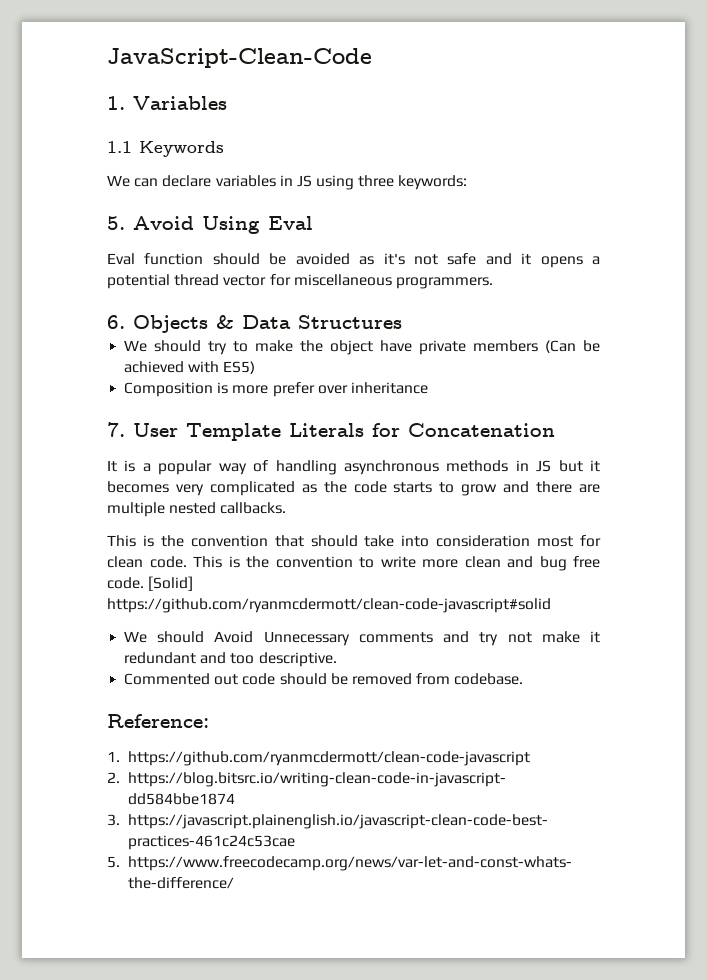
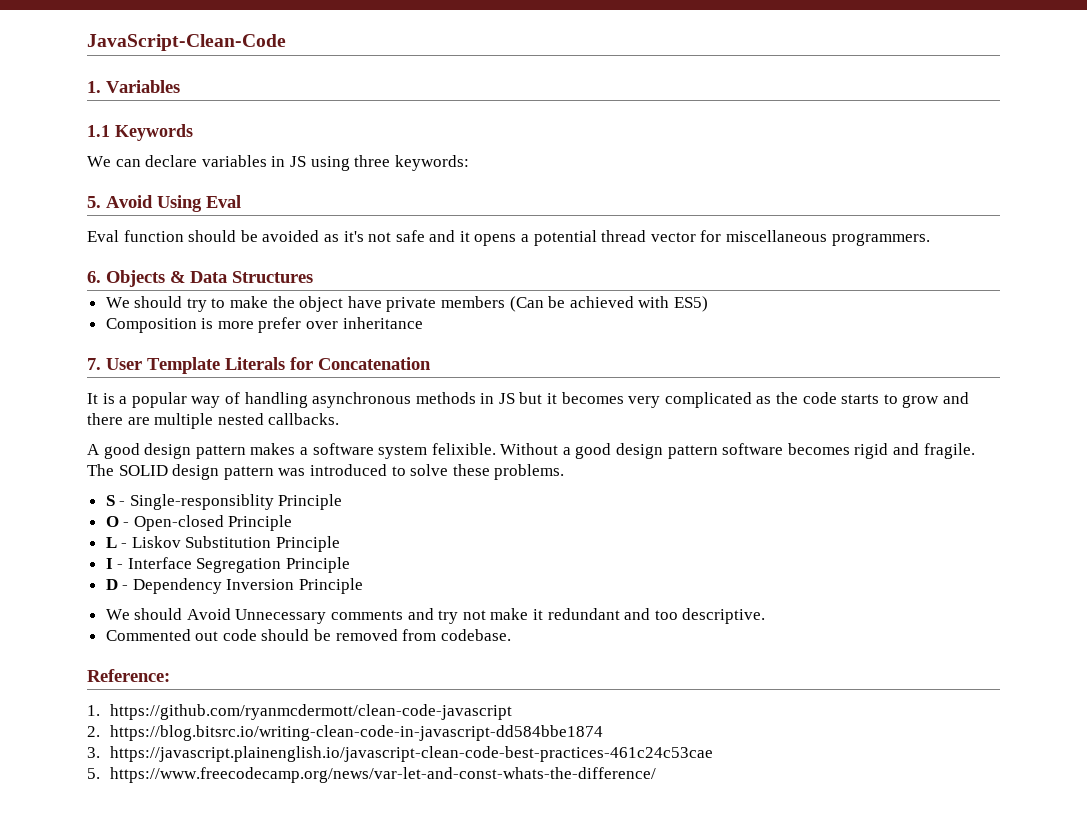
[107,535,601,547] [107,556,600,571] [107,576,194,591] [107,598,551,613] This is the convention that should take into consideration most for clean code. This is the convention to write more clean and bug free code. [Solid] https://github.com/ryanmcdermott/clean-code-javascript#solid -> [87,443,975,459] [87,464,565,480] [105,494,343,510] [105,515,293,531] [105,536,341,552] [105,557,351,573] [105,578,364,594] A good design pattern makes a software system felixible. Without a good design pattern software becomes rigid and fragile. The SOLID design pattern was introduced to solve these problems. // S - Single-responsiblity Principle // O - Open-closed Principle // L - Liskov Substitution Principle // I - Interface Segregation Principle // D - Dependency Inversion Principle

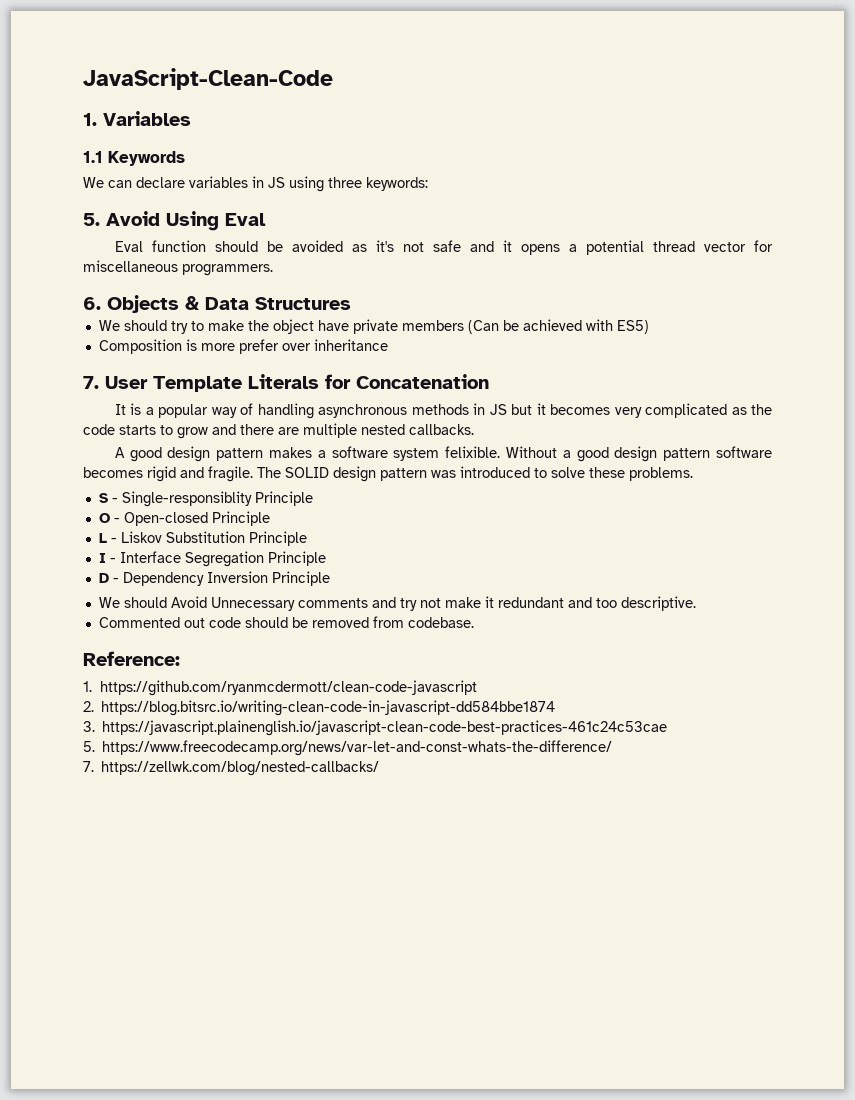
(657, 775) none -> [83,761,380,776] // 7. https://zellwk.com/blog/nested-callbacks/

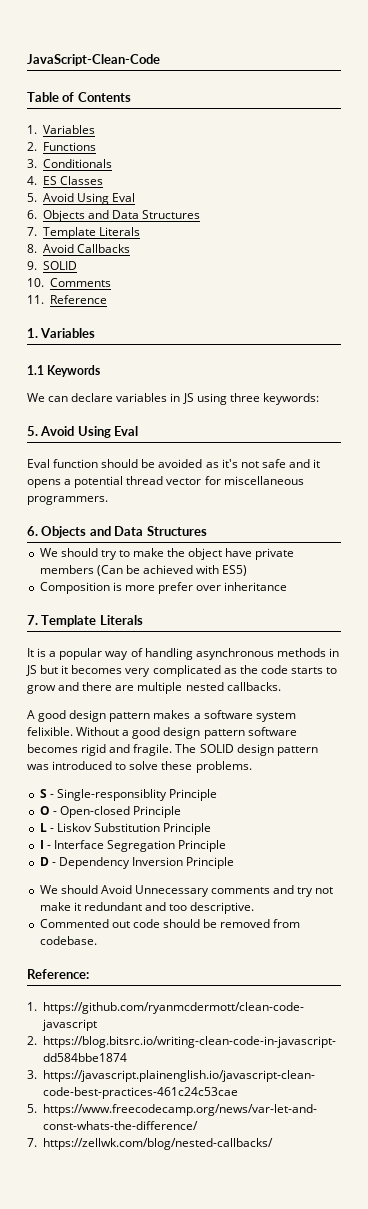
(333, 79) none -> [27,92,131,102] [27,125,95,134] [27,142,96,151] [27,159,112,168] [27,176,103,185] [27,193,135,205] [27,210,201,222] [27,227,140,239] [27,244,130,253] [27,261,77,270] [27,278,111,287] [27,295,107,304] // Table of Contents // 1. Variables // 2. Functions // 3. Conditionals // 4. ES Classes // 5. Avoid Using Eval // 6. Objects and Data Structures // 7. Template Literals // 8. Avoid Callbacks // 9. SOLID // 10. Comments // 11. Reference
[185,296,199,310] & -> [89,526,111,536] and
[105,374,489,392] User Template Literals for Concatenation -> [41,615,143,627] Template Literals

